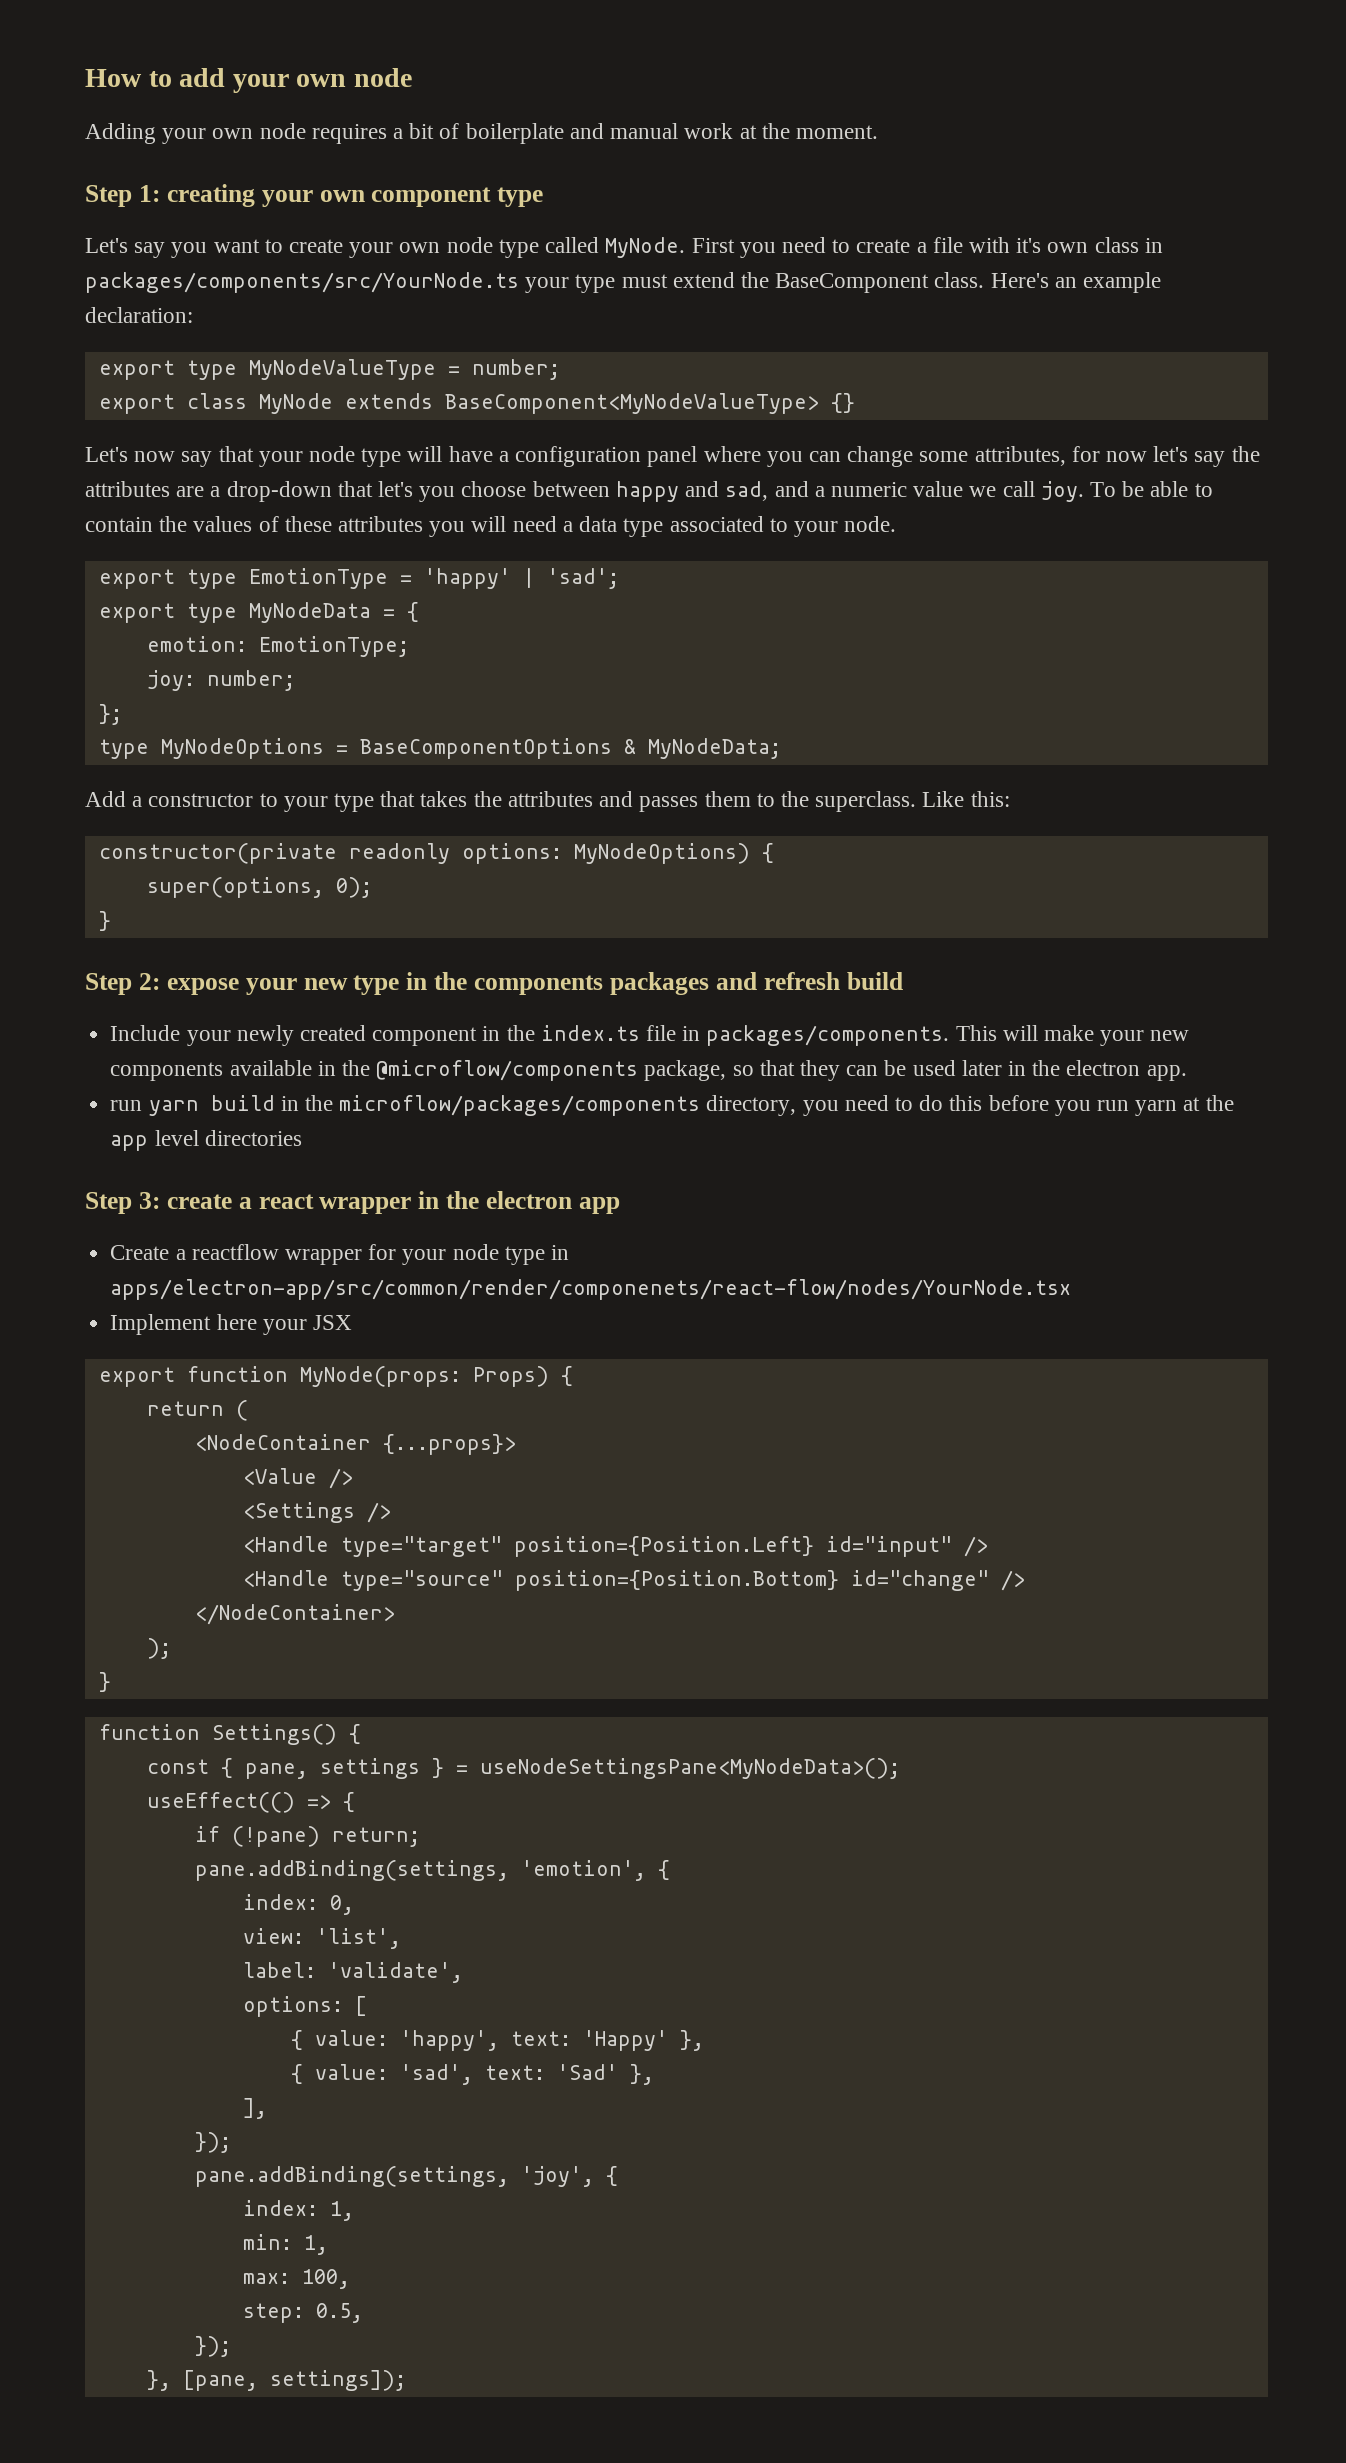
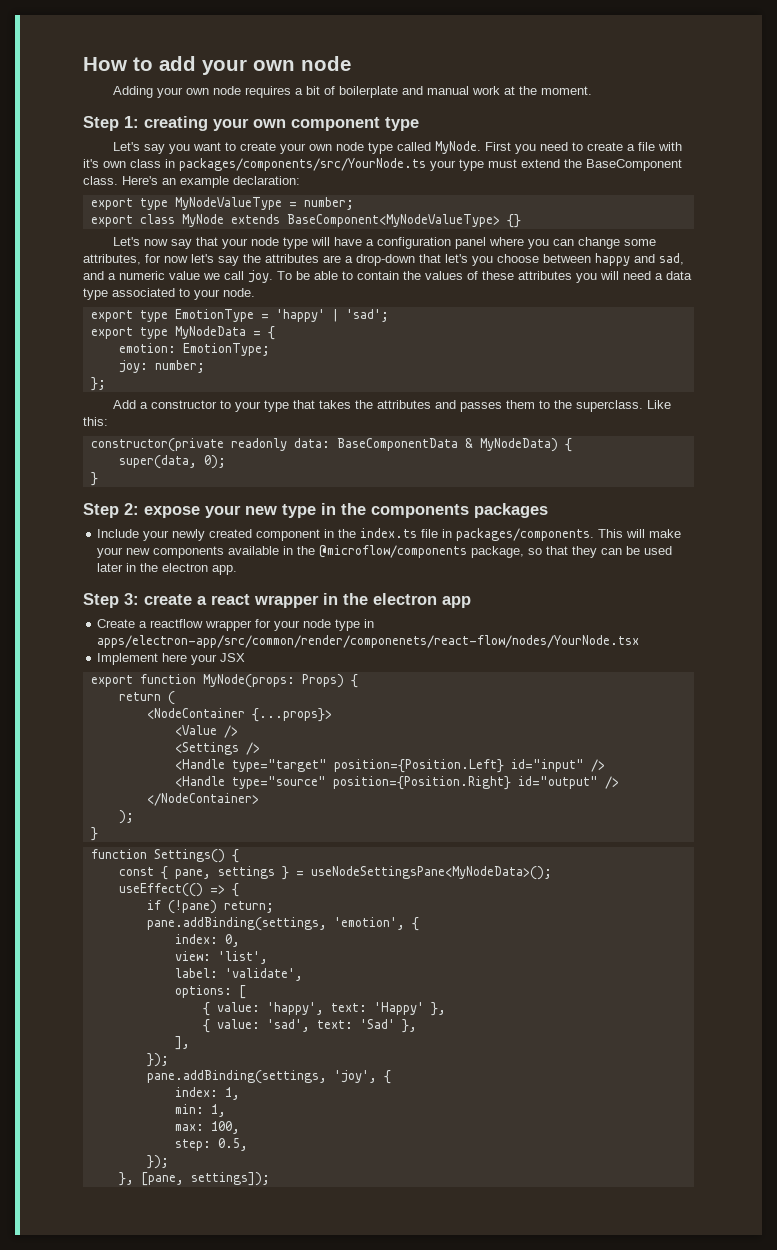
[98,738,781,759] // type MyNodeOptions = BaseComponentOptions & MyNodeData; -> (106, 384) none
[461,843,774,864] [146,877,324,898] options: MyNodeOptions) { // super(options, -> [293,438,572,452] [118,455,197,469] data: BaseComponentData & MyNodeData) { // super(data,
[715,972,903,990] and refresh build -> (548, 510) none
[110,1095,1234,1116] [110,1130,302,1151] // run yarn build in the microflow/packages/components directory, you need to do this before you run yarn at the app level directories -> (238, 570) none
[514,1570,989,1591] position={Position.Bottom} id="change" -> [332,776,598,790] position={Position.Right} id="output"

